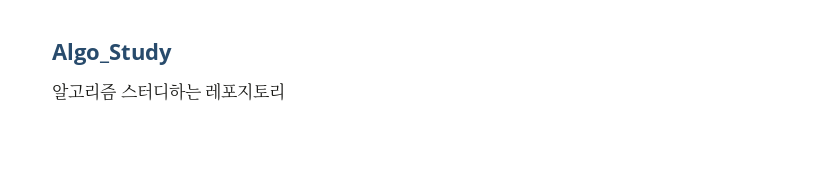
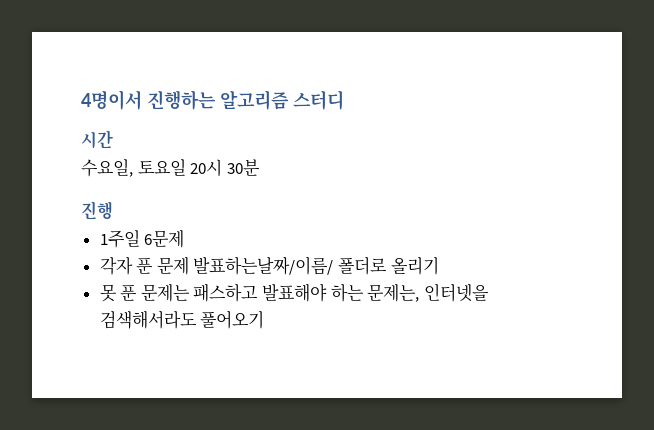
[52,43,172,65] [52,82,286,101] Algo_Study // 알고리즘 스터디하는 레포지토리 -> [81,90,344,110] [81,130,113,149] [81,159,260,177] [81,201,113,220] [99,229,185,248] [99,256,439,275] [99,283,489,302] [99,310,265,329] 4명이서 진행하는 알고리즘 스터디 // 시간 // 수요일, 토요일 20시 30분 // 진행 // 1주일 6문제 // 각자 푼 문제 발표하는날짜/이름/ 폴더로 올리기 // 못 푼 문제는 패스하고 발표해야 하는 문제는, 인터넷을 검색해서라도 풀어오기

